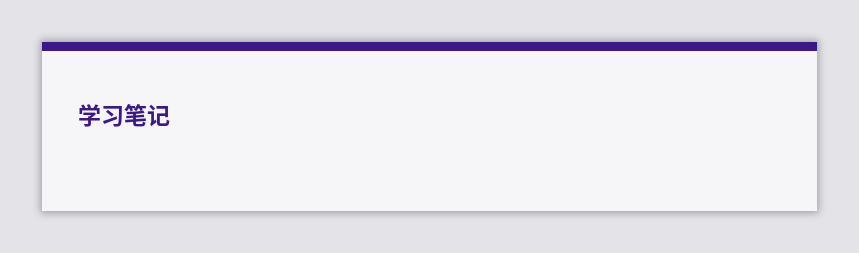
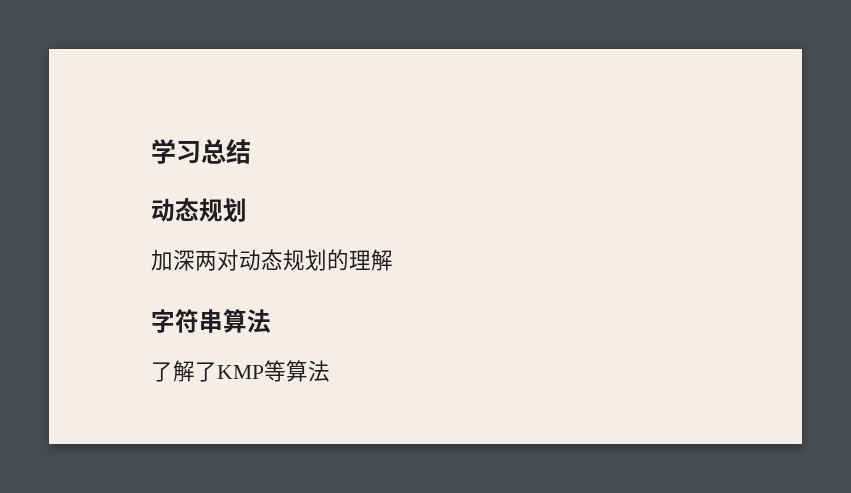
[124,104,170,127] 笔记 -> [201,139,251,164] [151,198,247,222] [151,249,393,271] [151,309,271,333] [151,360,330,382] 总结 // 动态规划 // 加深两对动态规划的理解 // 字符串算法 // 了解了KMP等算法

